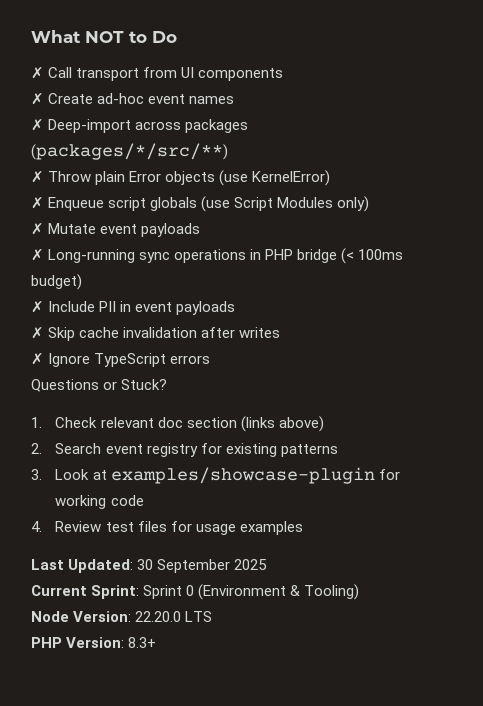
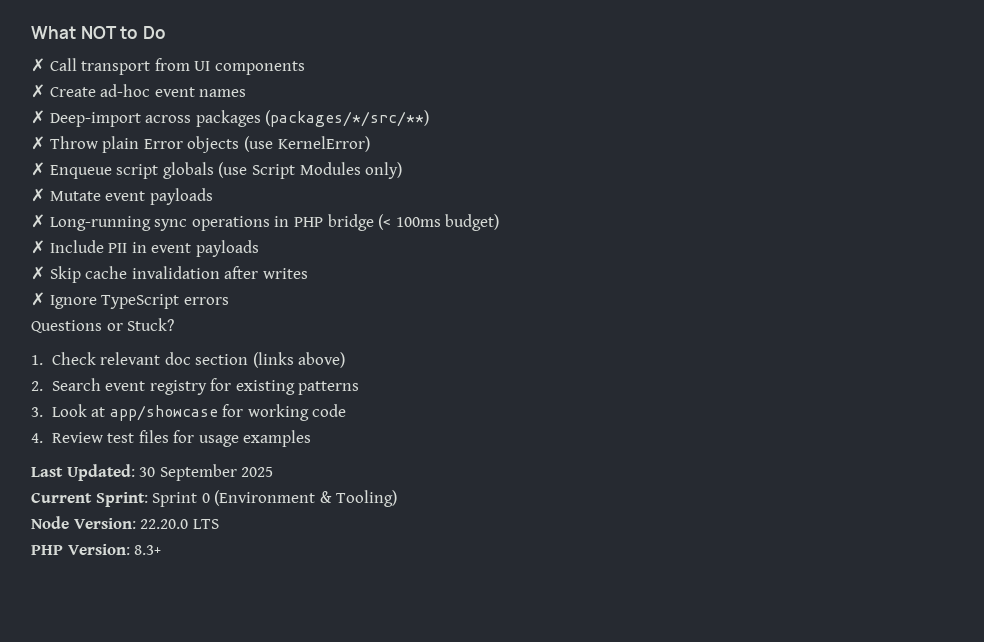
[110,467,375,484] examples/showcase-plugin -> [109,405,218,421] app/showcase

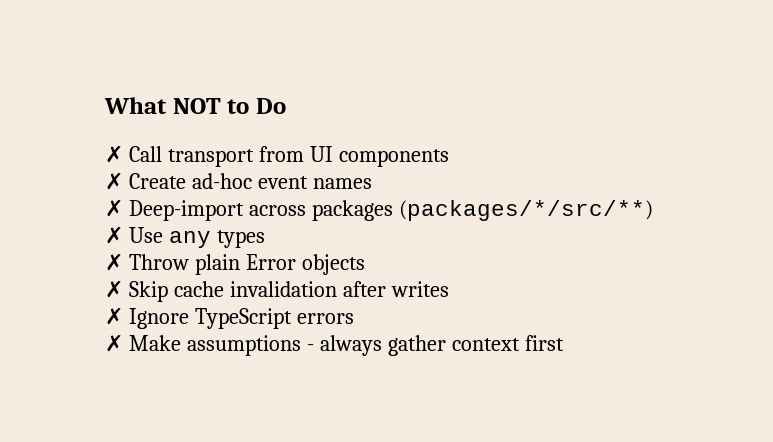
(430, 118) none -> [105,226,265,248] // ✗ Use any types
[243,136,370,152] [31,162,403,179] [31,188,213,205] [31,214,500,231] [31,240,259,257] (use KernelError) // ✗ Enqueue script globals (use Script Modules only) // ✗ Mutate event payloads // ✗ Long-running sync operations in PHP bridge (< 100ms budget) // ✗ Include PII in event payloads -> (365, 264) none
[31,318,175,333] [31,352,346,368] [31,378,360,395] [31,404,347,421] [31,430,312,447] [31,464,274,481] [31,490,397,507] [31,516,219,529] [31,544,162,555] Questions or Stuck? // 1. Check relevant doc section (links above) // 2. Search event registry for existing patterns // 3. Look at app/showcase for working code // 4. Review test files for usage examples // Last Updated: 30 September 2025 // Current Sprint: Sprint 0 (Environment & Tooling) // Node Version: 22.20.0 LTS // PHP Version: 8.3+ -> [105,334,564,356] ✗ Make assumptions - always gather context first

